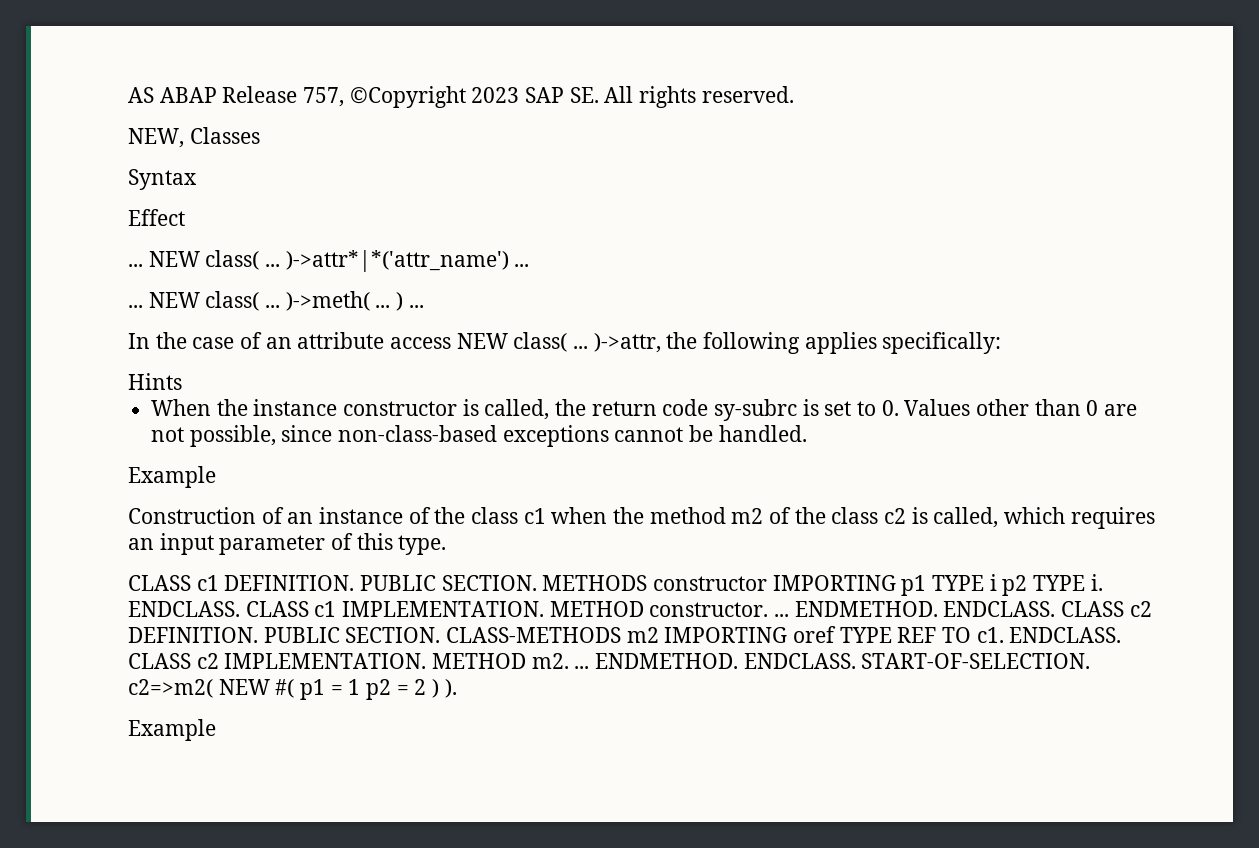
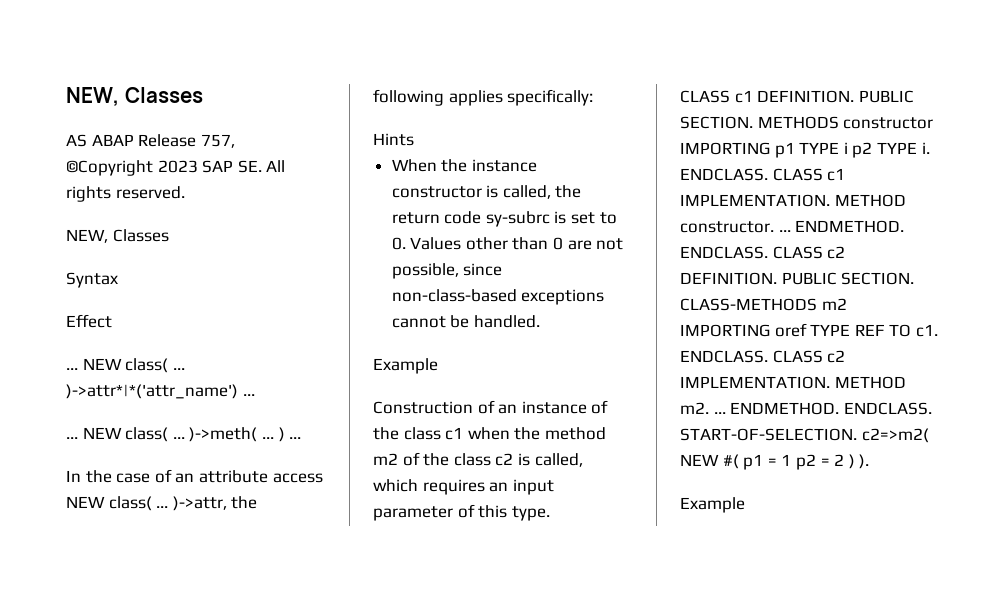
(128, 95) none -> [66,87,203,106] NEW, Classes //

